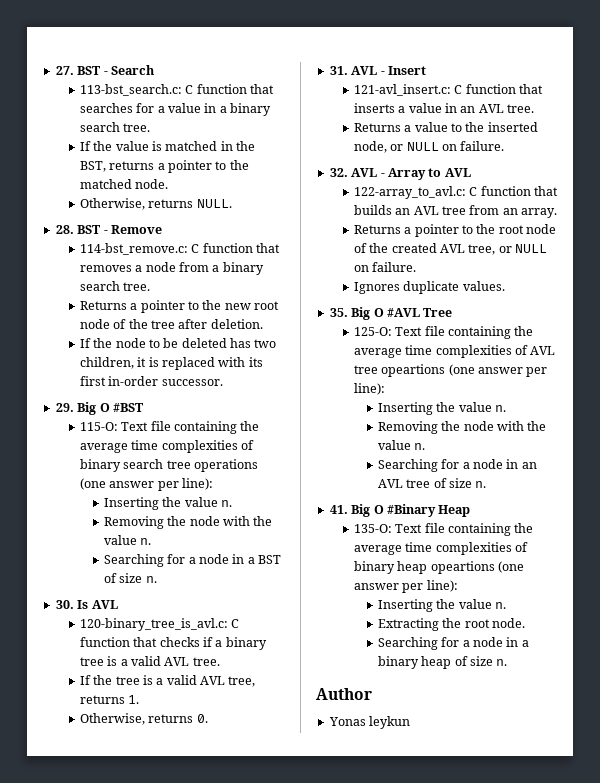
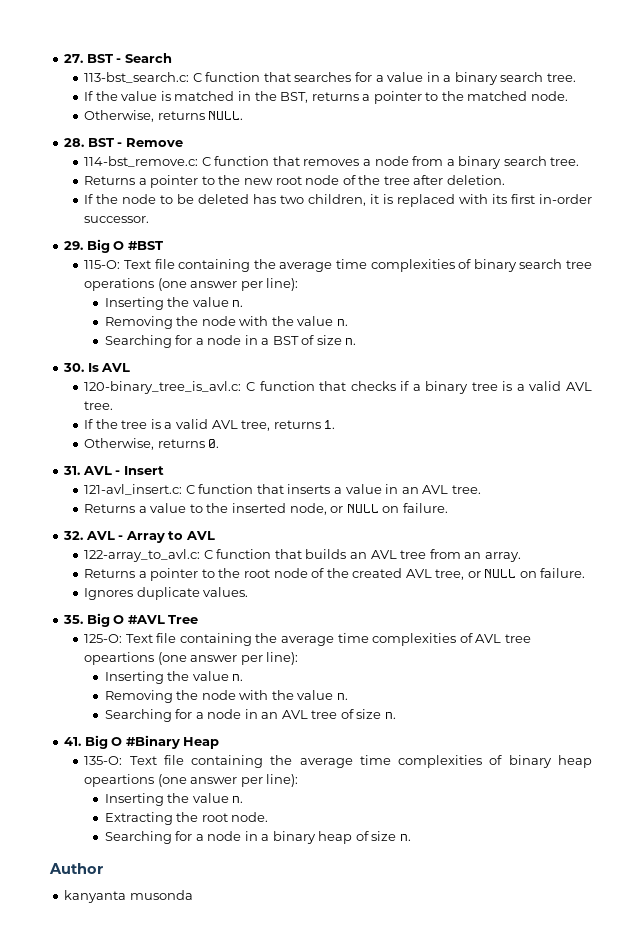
[328,716,411,729] Yonas leykun -> [64,890,193,903] kanyanta musonda

